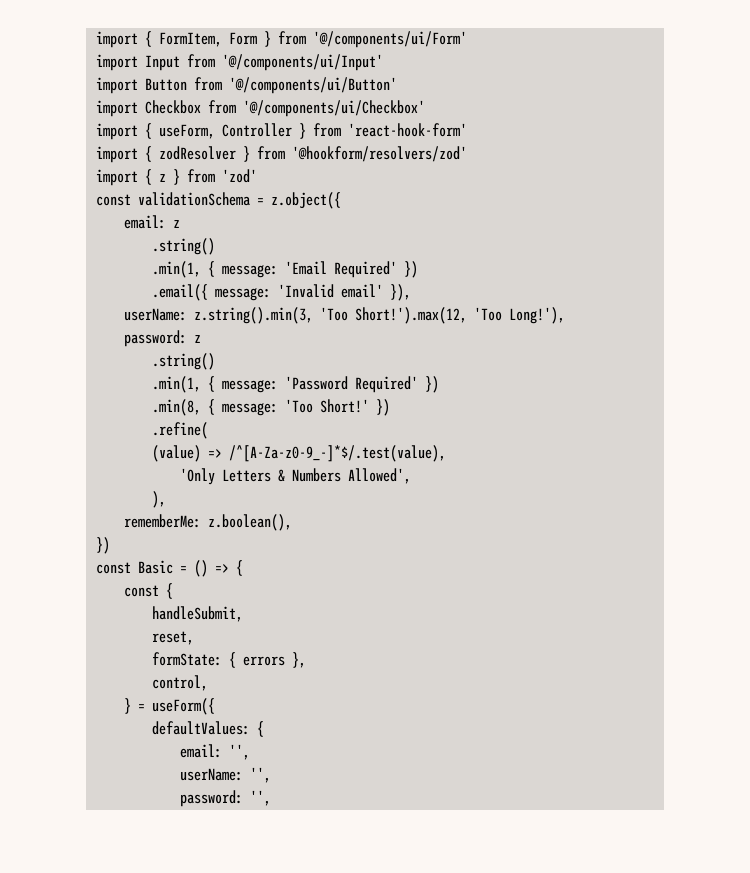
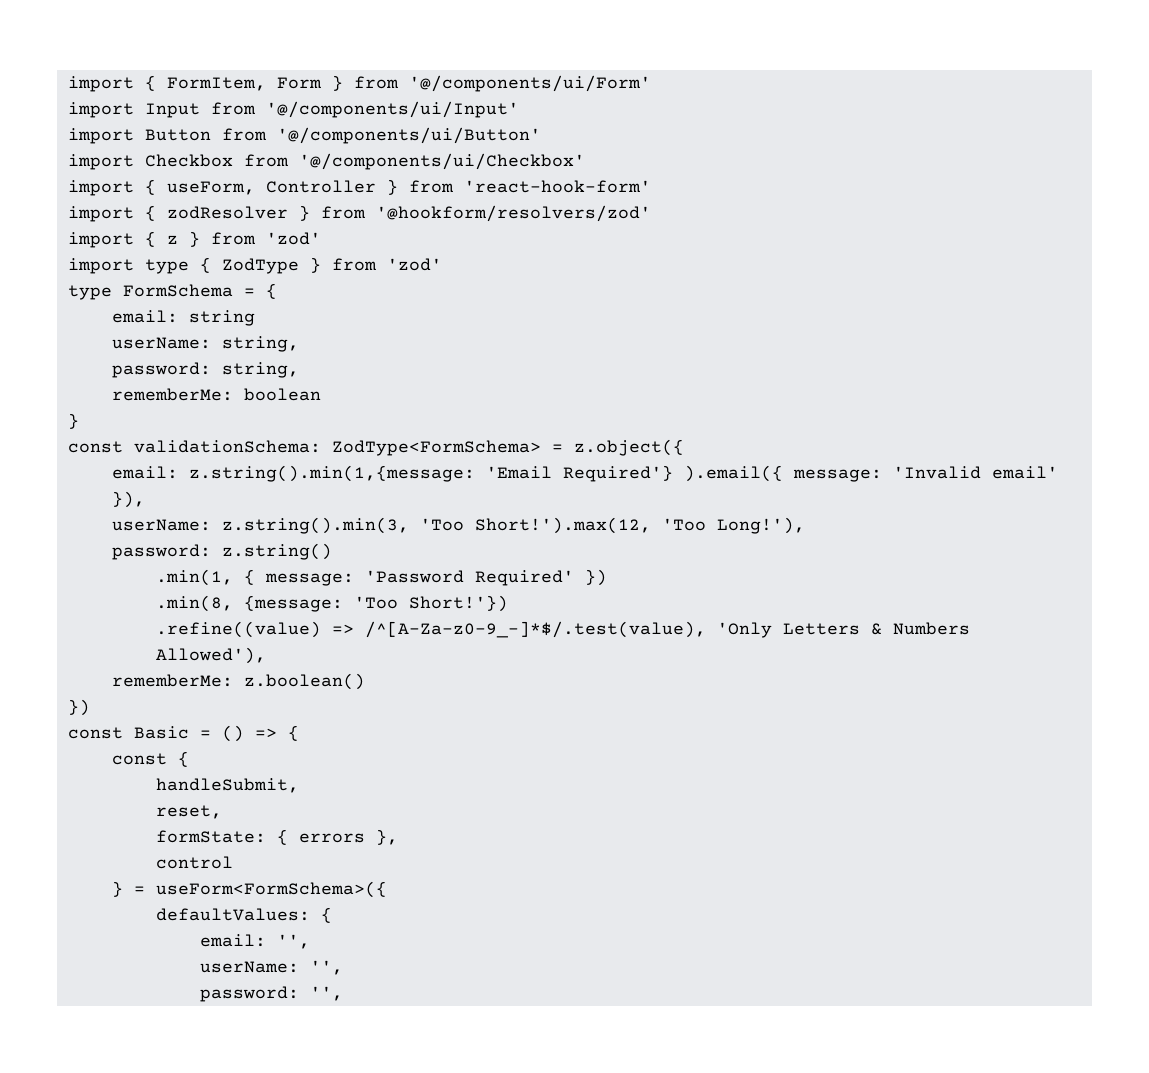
[95,192,250,206] // const validationSchema -> [67,257,442,274] [67,283,277,300] [111,310,255,326] [111,336,299,352] [111,362,299,378] [111,388,321,401] [67,413,79,429] [67,440,541,456] // import type { ZodType } from 'zod' // type FormSchema = { // email: string // userName: string, // password: string, // rememberMe: boolean // } // const validationSchema: ZodType<FormSchema>
[172,220,180,228] [151,238,215,255] [151,261,418,278] [151,284,208,301] z // .string() // .min(1, { message: 'Email Required' }) // .email({ -> [188,465,783,482] z.string().min(1,{message: 'Email Required'} ).email({
[193,335,201,343] [151,353,215,370] z // .string() -> [221,543,332,560] z.string()
[207,399,390,416] [151,422,208,439] [151,445,201,462] { message: 'Too Short!' }) // .refine( // (value) -> [243,595,508,612] [155,621,321,638] {message: 'Too Short!'}) // .refine((value)
(446, 453) // -> (706, 629) none
[347,468,411,484] [151,491,166,508] [123,514,292,531] Allowed', // ), // rememberMe: z.boolean(), -> [155,647,266,664] [111,673,365,690] Allowed'), // rememberMe: z.boolean()
[151,675,208,691] control, -> [155,856,233,869] control
[151,698,215,715] useForm({ -> [155,881,387,898] useForm<FormSchema>({

